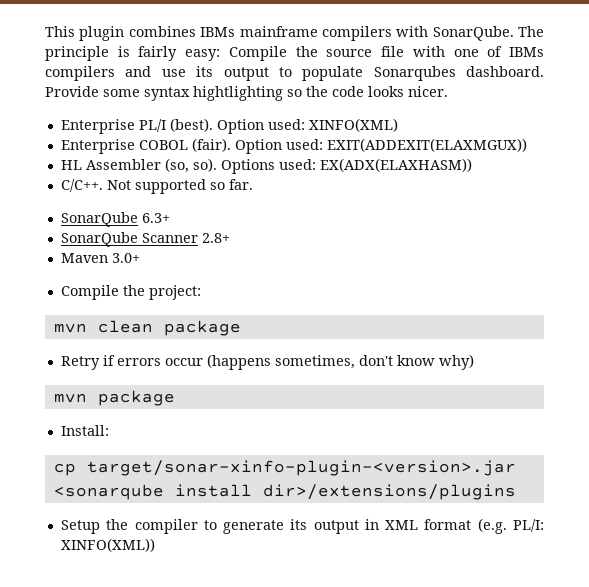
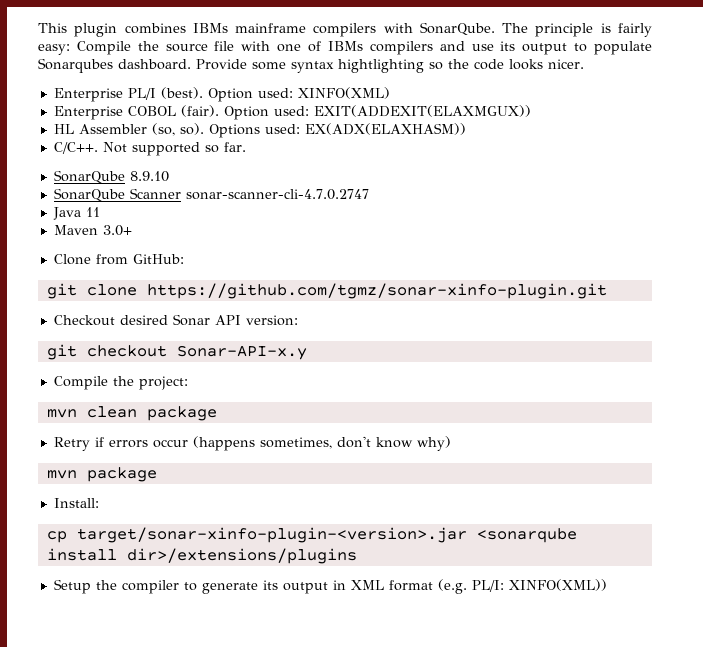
[141,213,170,223] 6.3+ -> [129,171,169,182] 8.9.10
[201,233,230,243] 2.8+ -> [185,189,369,200] [52,207,100,220] sonar-scanner-cli-4.7.0.2747 // Java 11
(140, 258) none -> [53,254,184,265] [46,283,607,299] [53,314,298,326] [46,344,307,360] // Clone from GitHub: // git clone https://github.com/tgmz/sonar-xinfo-plugin.git // Checkout desired Sonar API version: // git checkout Sonar-API-x.y

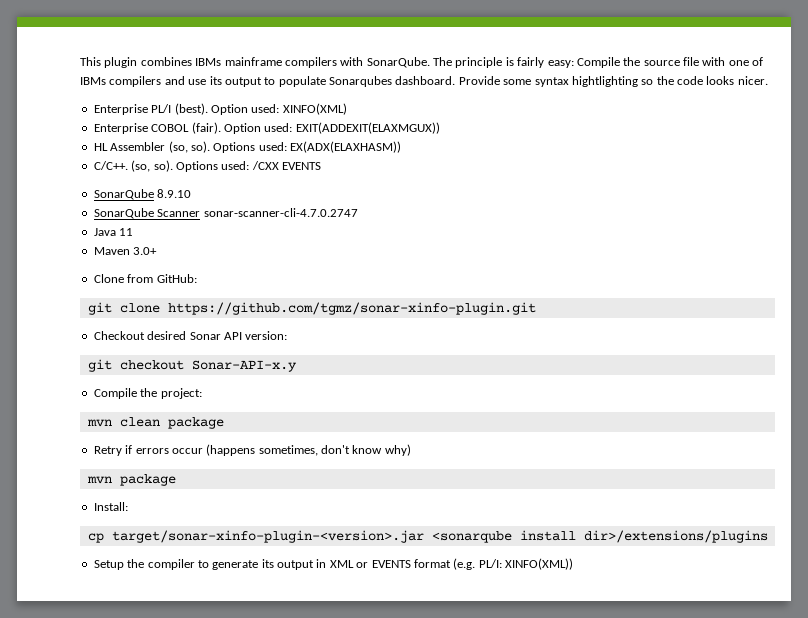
[102,142,246,156] Not supported so far. -> [131,160,321,172] (so, so). Options used: /CXX EVENTS
(384, 585) none -> [356,560,411,568] or EVENTS

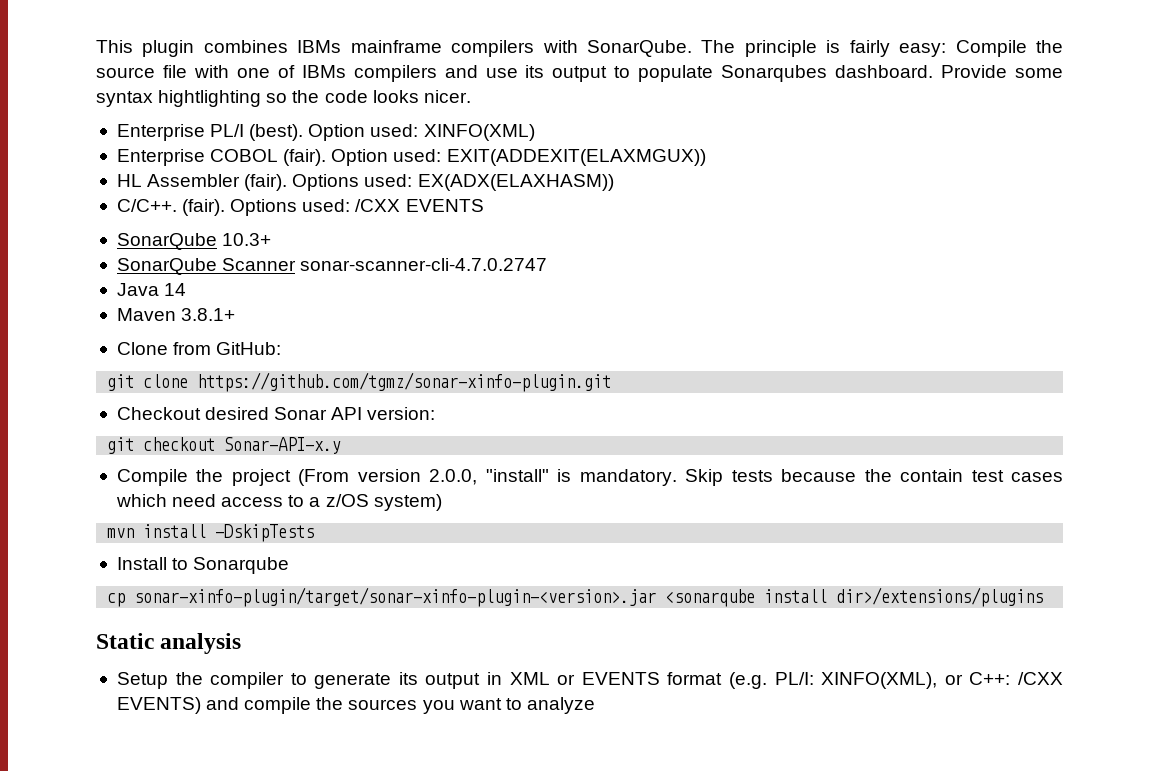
[168,141,210,153] (so, so). -> [244,174,288,191] (fair).
[131,160,173,172] (so, so). -> [182,199,226,216] (fair).
[157,189,192,198] 8.9.10 -> [222,233,272,246] 10.3+
[119,228,134,236] 11 -> [164,283,187,296] 14
[133,247,158,255] 3.0+ -> [181,308,236,321] 3.8.1+
[160,388,202,399] [86,417,224,429] [93,444,411,456] [86,474,176,486] [93,502,128,511] project: // mvn clean package // Retry if errors occur (happens sometimes, don't know why) // mvn package // Install: -> [231,469,1064,486] [115,494,442,511] [107,524,315,542] [116,557,290,574] project (From version 2.0.0, "install" is mandatory. Skip tests because the contain test cases which need access to a z/OS system) // mvn install -DskipTests // Install to Sonarqube
[111,530,424,543] target/sonar-xinfo-plugin-<version>.jar -> [134,587,657,607] sonar-xinfo-plugin/target/sonar-xinfo-plugin-<version>.jar
(768, 536) none -> [96,633,242,654] // Static analysis
[505,558,573,570] XINFO(XML)) -> [821,672,1064,689] [116,697,595,714] XINFO(XML), or C++: /CXX EVENTS) and compile the sources you want to analyze

